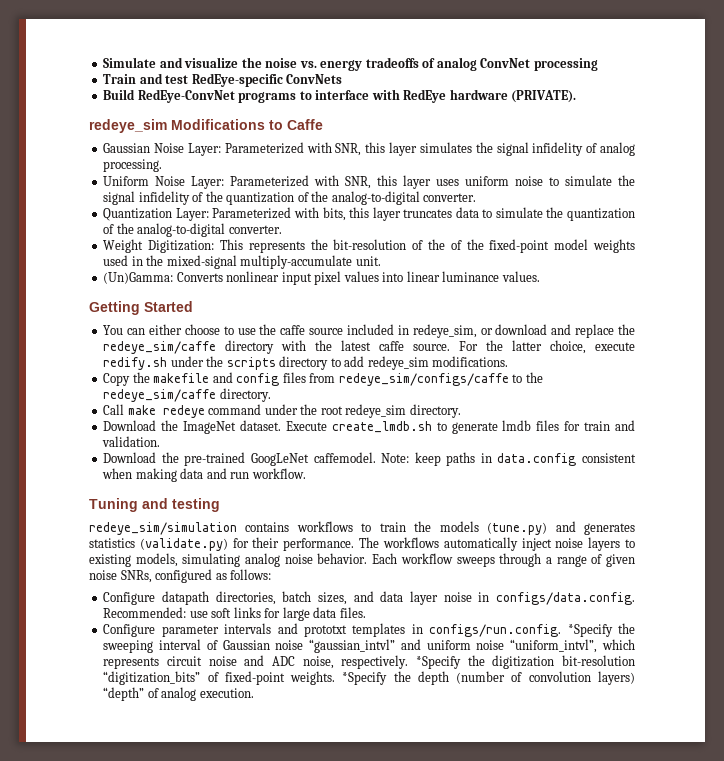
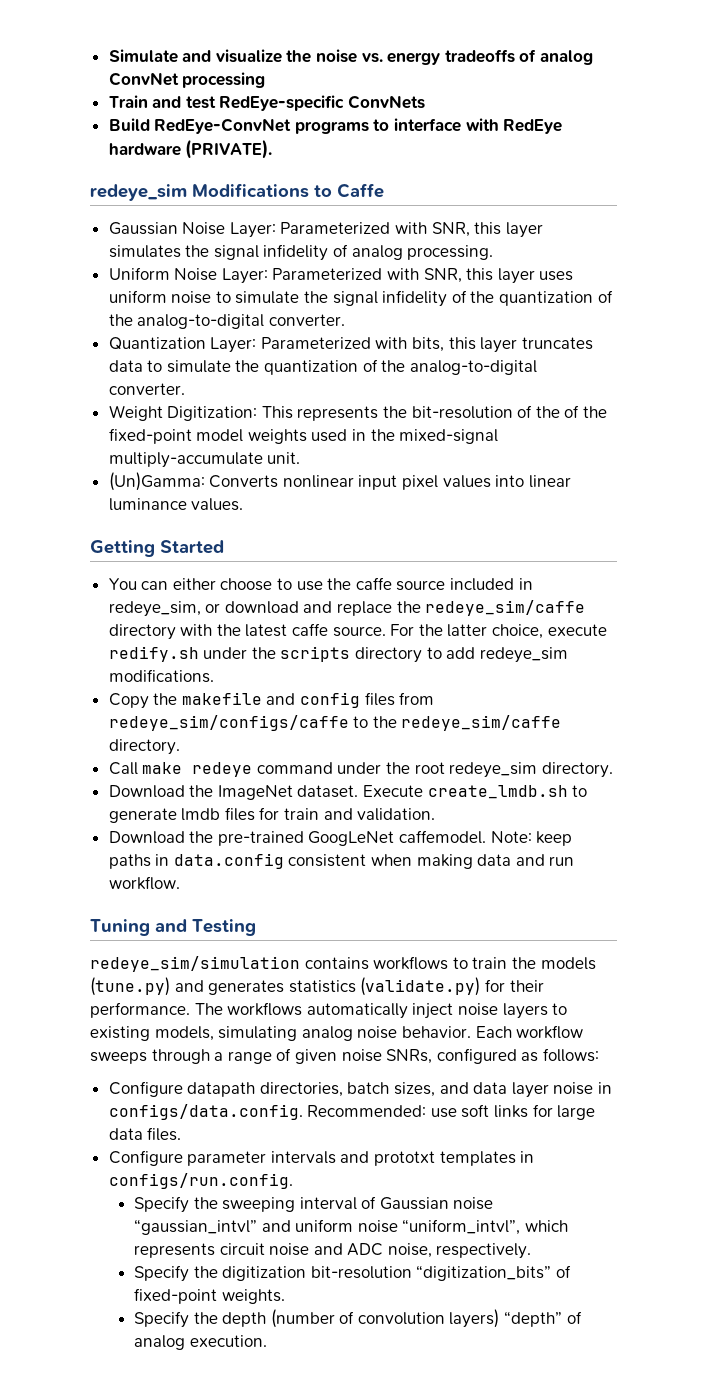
[172,498,220,512] testing -> [192,919,256,936] Testing
[567,624,613,637] *Specify -> [133,1196,189,1213] // Specify
[415,656,461,669] *Specify -> [133,1265,189,1282] // Specify
[342,672,388,685] *Specify -> [133,1311,189,1328] // Specify

